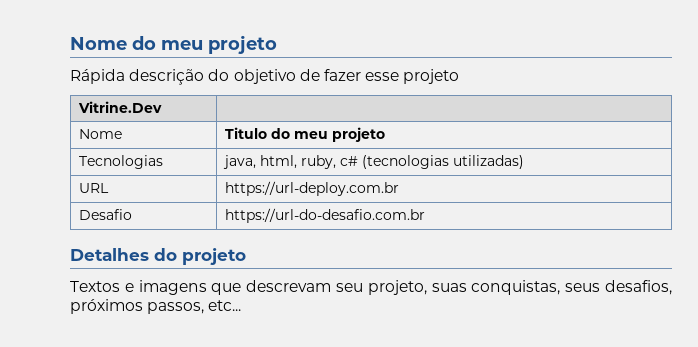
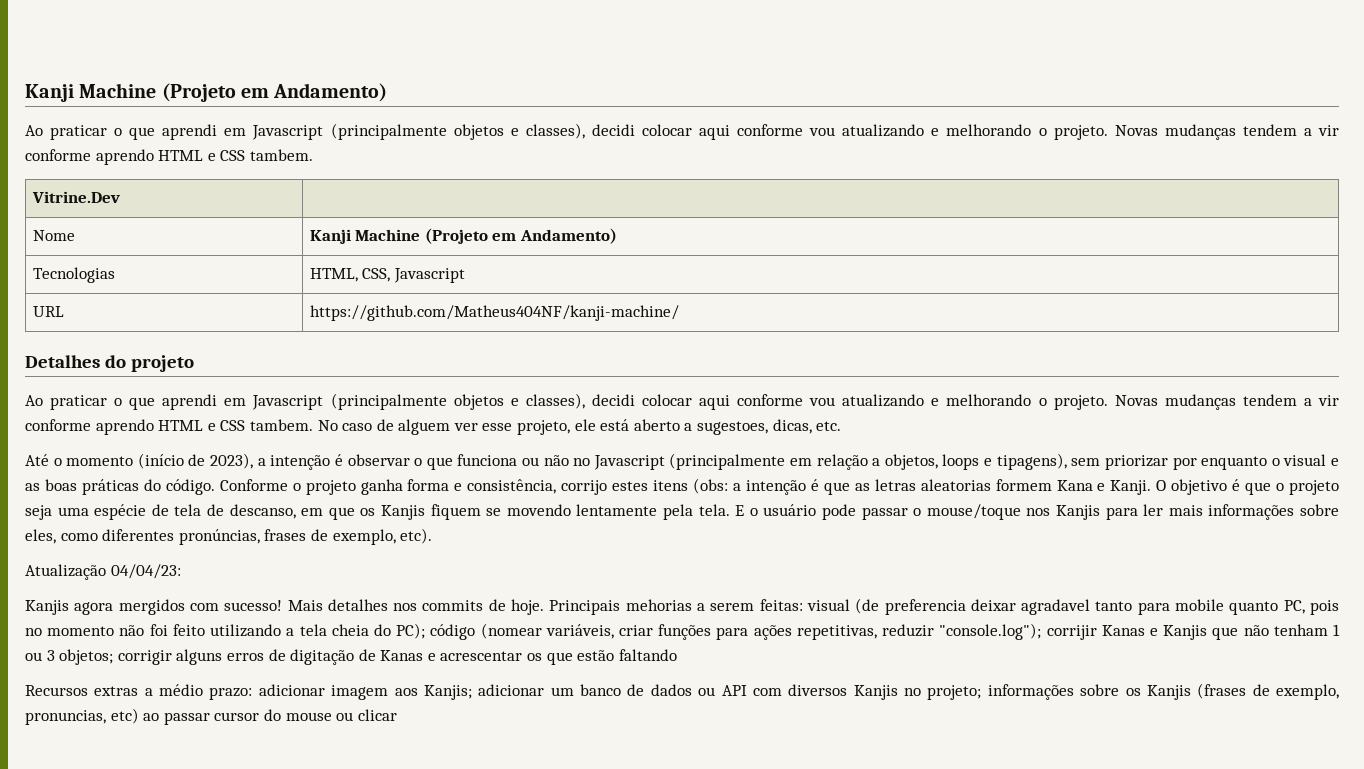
[70,35,277,54] [70,69,460,85] [78,101,163,113] [79,129,123,139] [225,127,386,142] [79,155,164,169] [223,155,525,169] [79,183,110,193] [225,181,400,196] [79,209,133,220] [225,208,426,223] [70,248,246,265] [70,280,672,295] [70,299,242,314] Nome do meu projeto // Rápida descrição do objetivo de fazer esse projeto // Vitrine.Dev | // Nome | Titulo do meu projeto // Tecnologias | java, html, ruby, c# (tecnologias utilizadas) // URL | https://url-deploy.com.br // Desafio | https://url-do-desafio.com.br // Detalhes do projeto // Textos e imagens que descrevam seu projeto, suas conquistas, seus desafios, próximos passos, etc... -> [25,83,388,102] [25,123,1339,140] [25,149,313,165] [31,191,120,203] [32,230,75,241] [309,228,617,244] [32,267,115,283] [309,268,465,283] [32,306,64,317] [309,305,679,321] [25,355,194,372] [25,393,1339,410] [25,419,842,435] [25,453,1339,470] [25,478,1339,495] [25,504,1339,520] [25,528,433,545] [25,564,181,580] [25,598,1339,615] [25,623,1340,640] [25,649,677,665] [25,683,1339,700] [25,708,397,725] Kanji Machine (Projeto em Andamento) // Ao praticar o que aprendi em Javascript (principalmente objetos e classes), decidi colocar aqui conforme vou atualizando e melhorando o projeto. Novas mudanças tendem a vir conforme aprendo HTML e CSS tambem. // Vitrine.Dev | // Nome | Kanji Machine (Projeto em Andamento) // Tecnologias | HTML, CSS, Javascript // URL | https://github.com/Matheus404NF/kanji-machine/ // Detalhes do projeto // Ao praticar o que aprendi em Javascript (principalmente objetos e classes), decidi colocar aqui conforme vou atualizando e melhorando o projeto. Novas mudanças tendem a vir conforme aprendo HTML e CSS tambem. No caso de alguem ver esse projeto, ele está aberto a sugestoes, dicas, etc. // Até o momento (início de 2023), a intenção é observar o que funciona ou não no Javascript (principalmente em relação a objetos, loops e tipagens), sem priorizar por enquanto o visual e as boas práticas do código. Conforme o projeto ganha forma e consistência, corrijo estes itens (obs: a intenção é que as letras aleatorias formem Kana e Kanji. O objetivo é que o projeto seja uma espécie de tela de descanso, em que os Kanjis fiquem se movendo lentamente pela tela. E o usuário pode passar o mouse/toque nos Kanjis para ler mais informações sobre eles, como diferentes pronúncias, frases de exemplo, etc). // Atualização 04/04/23: // Kanjis agora mergidos com sucesso! Mais detalhes nos commits de hoje. Principais mehorias a serem feitas: visual (de preferencia deixar agradavel tanto para mobile quanto PC, pois no momento não foi feito utilizando a tela cheia do PC); código (nomear variáveis, criar funções para ações repetitivas, reduzir "console.log"); corrijir Kanas e Kanjis que não tenham 1 ou 3 objetos; corrigir alguns erros de digitação de Kanas e acrescentar os que estão faltando // Recursos extras a médio prazo: adicionar imagem aos Kanjis; adicionar um banco de dados ou API com diversos Kanjis no projeto; informações sobre os Kanjis (frases de exemplo, pronuncias, etc) ao passar cursor do mouse ou clicar

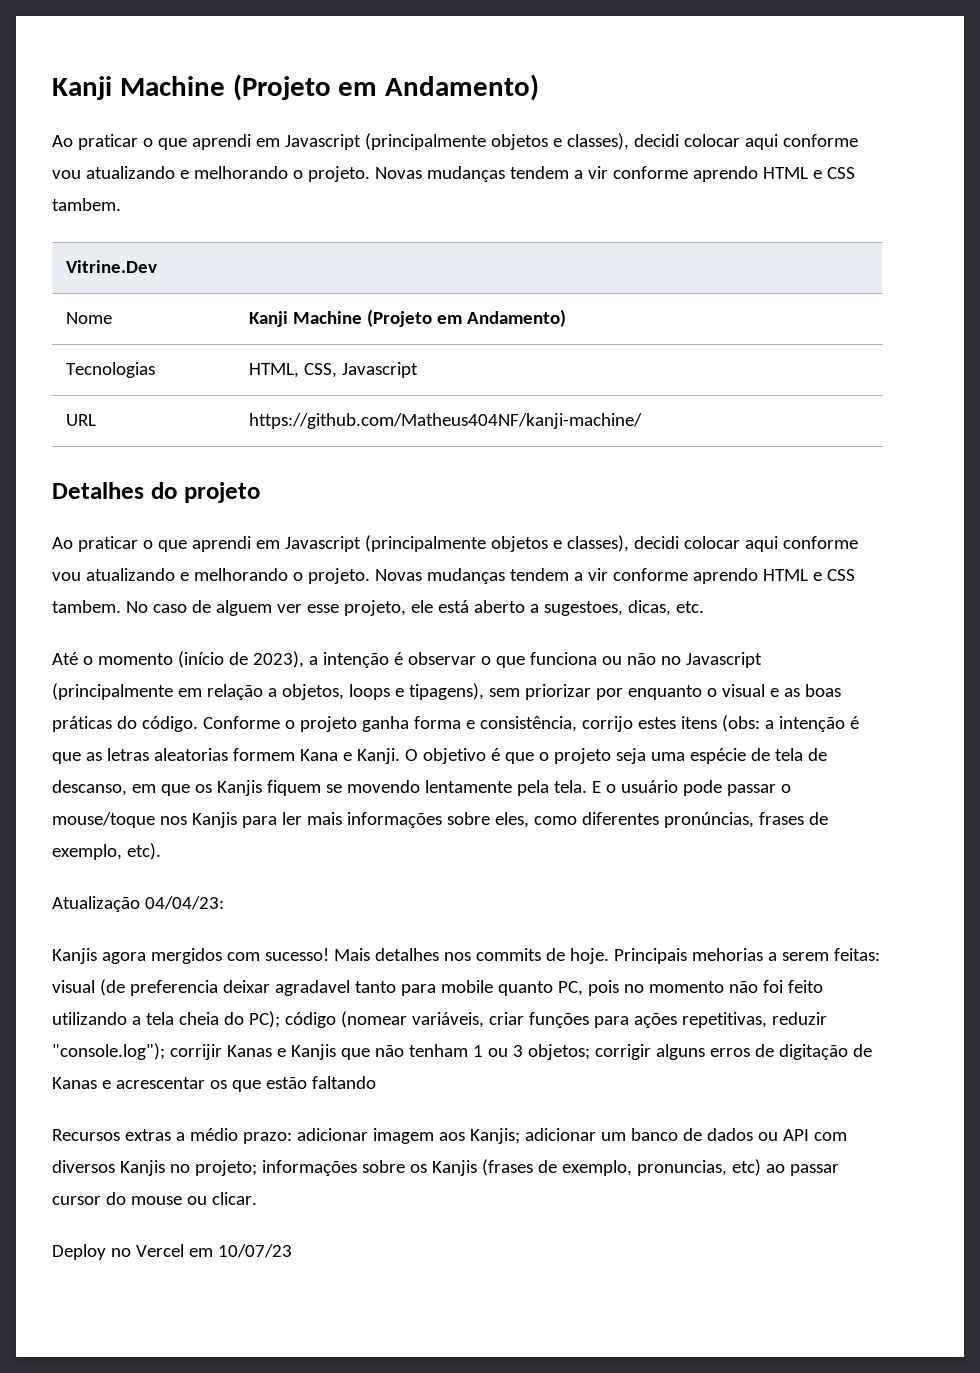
[357,709,397,721] clicar -> [211,1192,257,1205] [52,1244,292,1260] clicar. // Deploy no Vercel em 10/07/23

